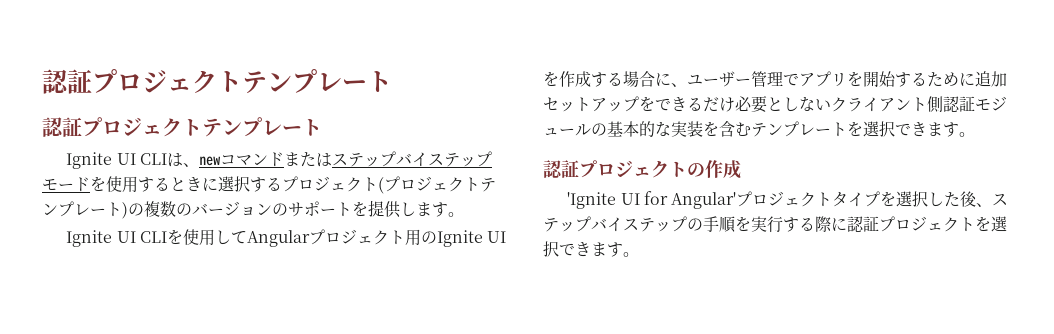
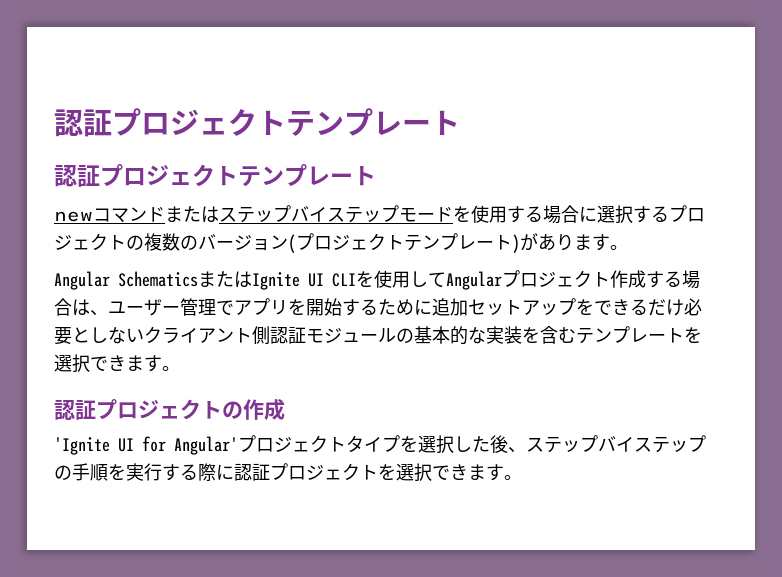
[66,152,200,169] Ignite UI CLIは、 -> (376, 176) none
[170,177,202,192] とき -> [543,205,579,224] 場合
(378, 184) none -> [126,233,288,251] の複数のバージョン
[128,200,464,218] の複数のバージョンのサポートを提供します。 // -> [520,233,628,251] [54,271,252,290] があります。 // Angular Schematicsまたは
[405,229,507,247] [543,71,559,87] 用のIgnite UIを -> (610, 279) none
[655,72,671,86] に -> [72,299,90,316] は

